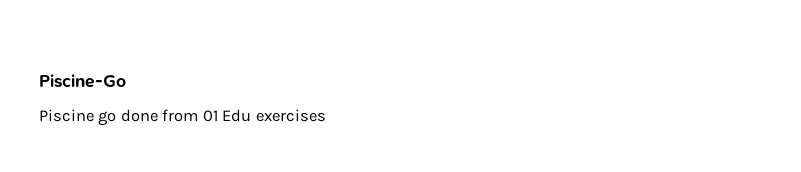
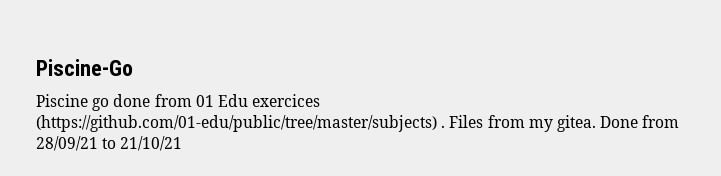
[255,109,326,122] exercises -> [252,94,321,107] [36,115,680,132] [36,136,183,151] exercices (https://github.com/01-edu/public/tree/master/subjects) . Files from my gitea. Done from 28/09/21 to 21/10/21

